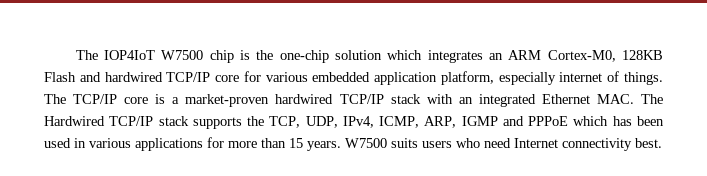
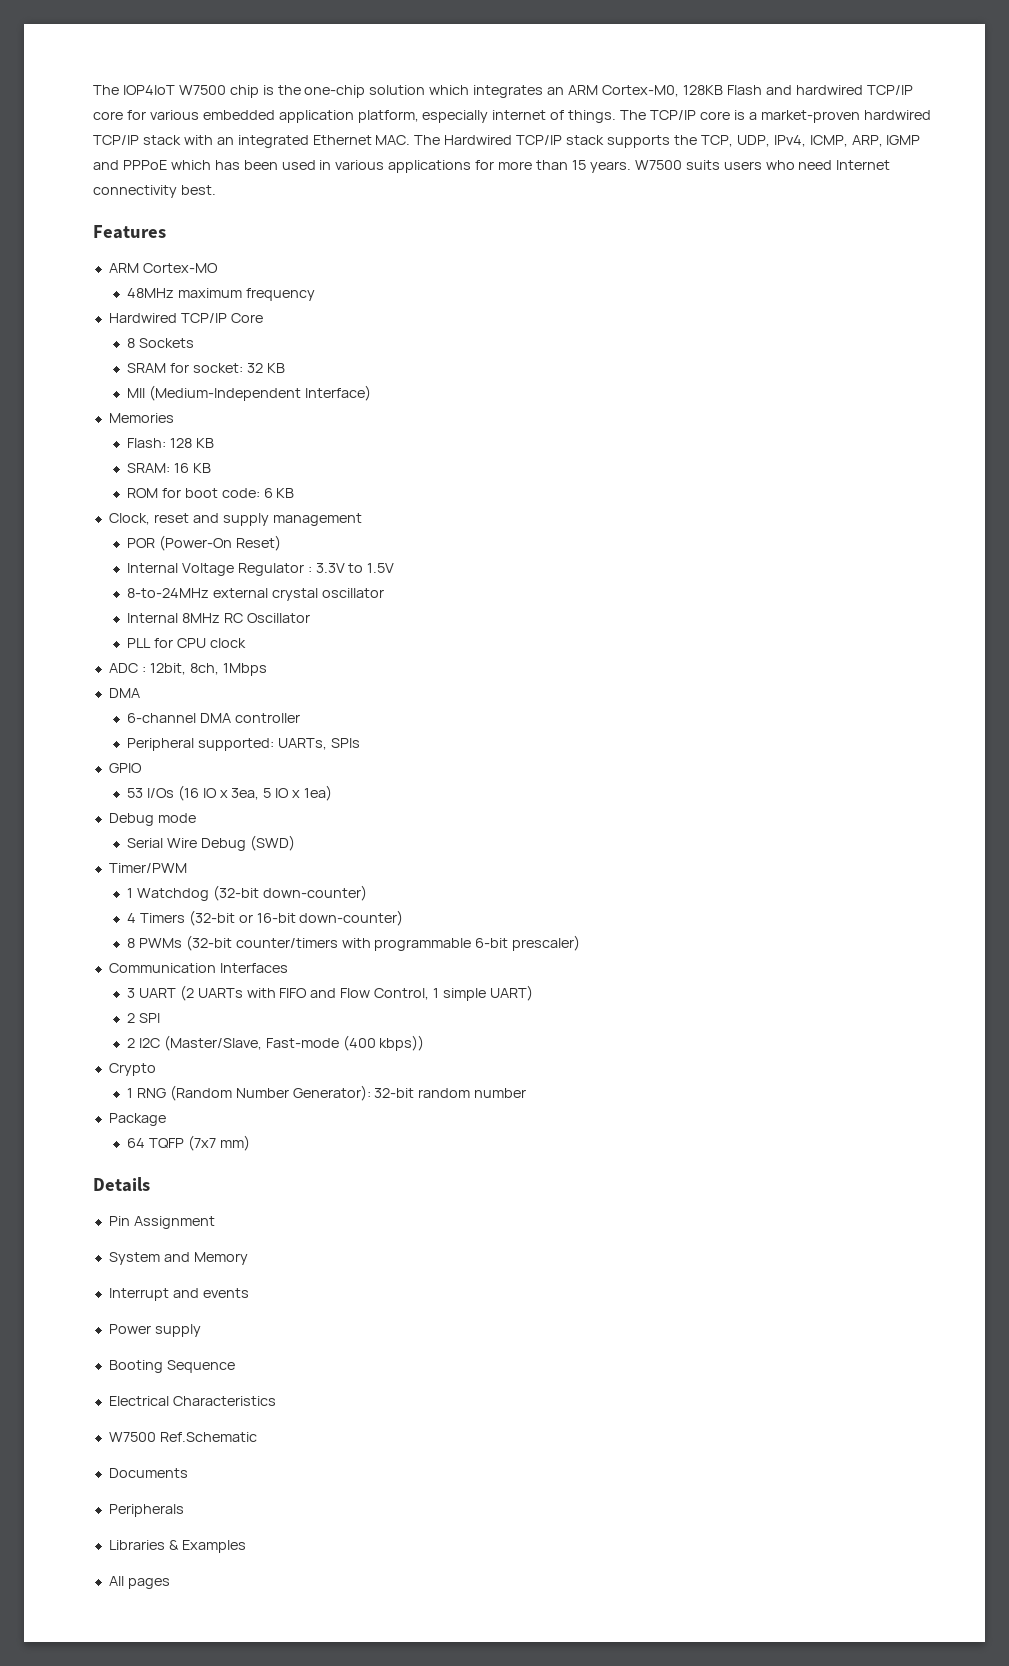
(662, 143) none -> [93,225,166,239] [108,263,218,273] [126,288,315,301] [108,313,263,323] [126,338,194,348] [126,363,285,373] [126,385,371,401] [108,413,174,423] [126,438,214,448] [126,463,211,473] [126,488,295,498] [108,513,362,526] [126,535,281,551] [126,563,395,576] [126,588,384,601] [126,613,310,623] [126,638,246,648] [108,663,267,676] [108,688,140,698] [126,713,300,723] [126,738,360,751] [108,763,142,773] [126,785,333,801] [108,813,196,826] [126,835,295,851] [108,863,187,873] [126,885,367,901] [126,910,404,926] [126,935,581,951] [108,963,288,973] [126,985,533,1001] [126,1013,160,1023] [126,1035,425,1051] [108,1063,156,1076] [126,1085,527,1101] [108,1113,166,1126] [126,1135,250,1151] [93,1177,150,1192] [108,1216,215,1229] [108,1252,248,1265] [108,1288,249,1301] [108,1324,201,1337] [108,1360,235,1373] [108,1396,276,1406] [108,1432,257,1442] [108,1468,188,1478] [108,1504,184,1517] [108,1540,246,1553] [108,1576,170,1589] // Features // ARM Cortex-MO // 48MHz maximum frequency // Hardwired TCP/IP Core // 8 Sockets // SRAM for socket: 32 KB // MII (Medium-Independent Interface) // Memories // Flash: 128 KB // SRAM: 16 KB // ROM for boot code: 6 KB // Clock, reset and supply management // POR (Power-On Reset) // Internal Voltage Regulator : 3.3V to 1.5V // 8-to-24MHz external crystal oscillator // Internal 8MHz RC Oscillator // PLL for CPU clock // ADC : 12bit, 8ch, 1Mbps // DMA // 6-channel DMA controller // Peripheral supported: UARTs, SPIs // GPIO // 53 I/Os (16 IO x 3ea, 5 IO x 1ea) // Debug mode // Serial Wire Debug (SWD) // Timer/PWM // 1 Watchdog (32-bit down-counter) // 4 Timers (32-bit or 16-bit down-counter) // 8 PWMs (32-bit counter/timers with programmable 6-bit prescaler) // Communication Interfaces // 3 UART (2 UARTs with FIFO and Flow Control, 1 simple UART) // 2 SPI // 2 I2C (Master/Slave, Fast-mode (400 kbps)) // Crypto // 1 RNG (Random Number Generator): 32-bit random number // Package // 64 TQFP (7x7 mm) // Details // Pin Assignment // System and Memory // Interrupt and events // Power supply // Booting Sequence // Electrical Characteristics // W7500 Ref.Schematic // Documents // Peripherals // Libraries & Examples // All pages

